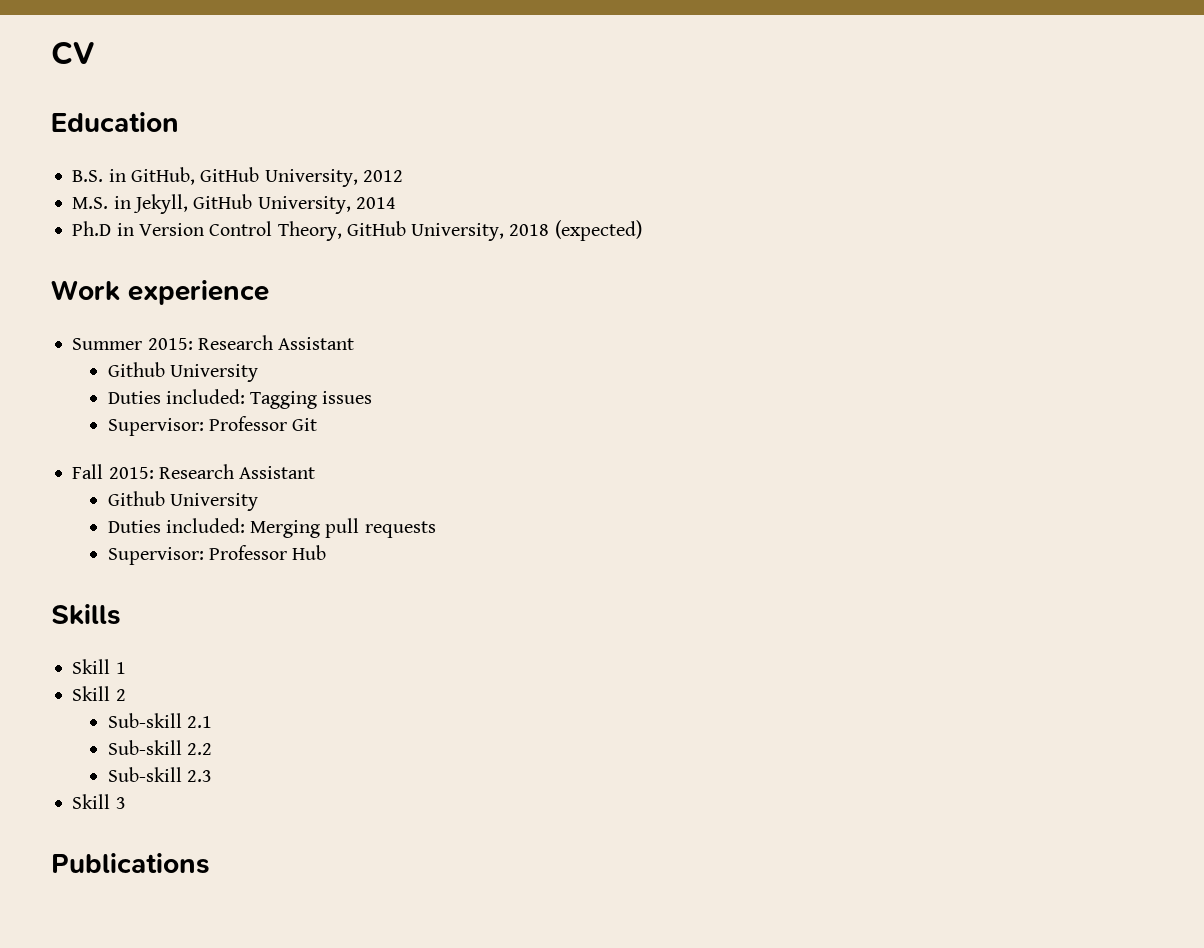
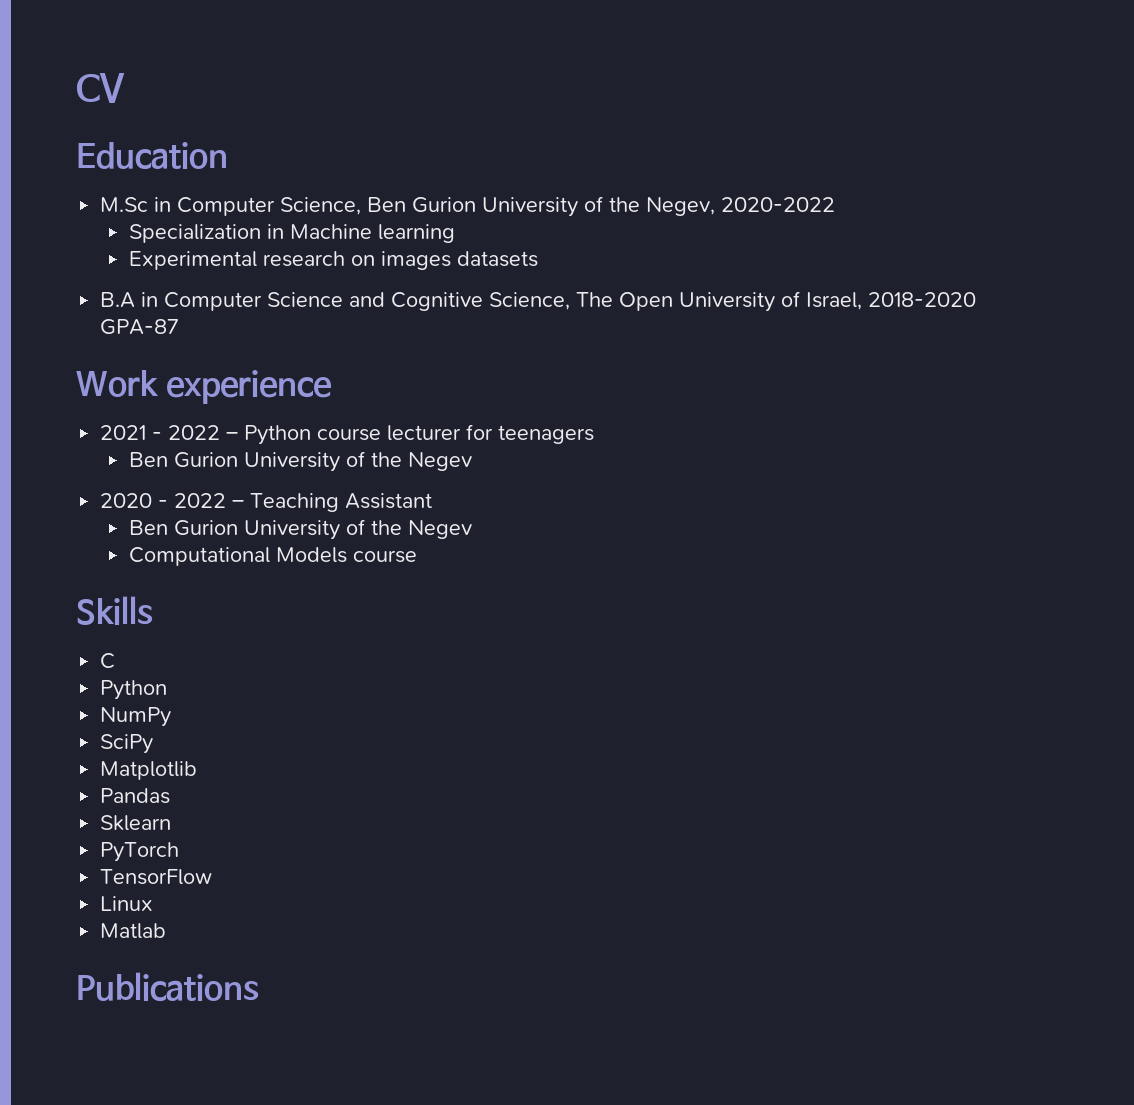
[72,167,403,187] [72,194,396,214] [72,220,642,241] [51,280,269,305] [72,335,355,350] [107,362,258,382] [107,389,373,409] [107,416,318,436] [72,464,316,479] [107,491,258,511] [107,518,436,538] [107,545,327,565] [51,604,120,625] [72,659,126,674] [72,686,126,701] [107,713,212,728] [107,740,212,755] [107,767,212,782] [72,794,126,809] B.S. in GitHub, GitHub University, 2012 // M.S. in Jekyll, GitHub University, 2014 // Ph.D in Version Control Theory, GitHub University, 2018 (expected) // Work experience // Summer 2015: Research Assistant // Github University // Duties included: Tagging issues // Supervisor: Professor Git // Fall 2015: Research Assistant // Github University // Duties included: Merging pull requests // Supervisor: Professor Hub // Skills // Skill 1 // Skill 2 // Sub-skill 2.1 // Sub-skill 2.2 // Sub-skill 2.3 // Skill 3 -> [100,196,836,217] [128,224,455,243] [128,251,538,270] [100,291,977,312] [100,319,180,335] [76,370,332,404] [100,424,595,445] [128,451,472,472] [100,493,433,512] [128,519,472,540] [128,547,417,566] [76,596,153,625] [100,653,116,669] [100,680,168,700] [100,707,172,727] [100,734,154,754] [100,761,198,780] [100,788,171,804] [100,815,172,831] [100,842,180,862] [100,869,213,885] [100,896,154,911] [100,923,167,939] M.Sc in Computer Science, Ben Gurion University of the Negev, 2020-2022 // Specialization in Machine learning // Experimental research on images datasets // B.A in Computer Science and Cognitive Science, The Open University of Israel, 2018-2020 GPA-87 // Work experience // 2021 - 2022 – Python course lecturer for teenagers // Ben Gurion University of the Negev // 2020 - 2022 – Teaching Assistant // Ben Gurion University of the Negev // Computational Models course // Skills // C // Python // NumPy // SciPy // Matplotlib // Pandas // Sklearn // PyTorch // TensorFlow // Linux // Matlab

